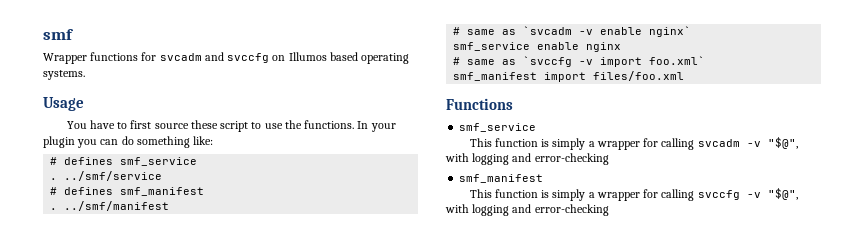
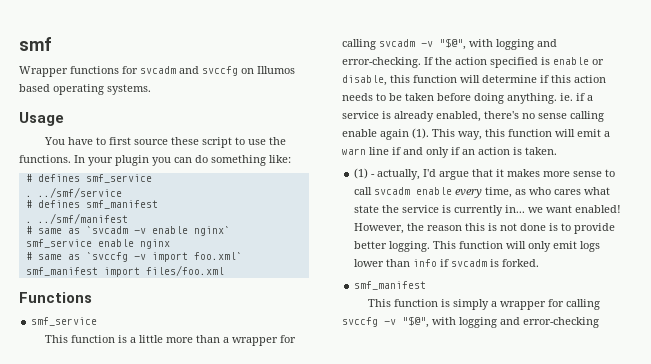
[552,138,586,150] simply -> [130,335,221,343] a little more than
[534,153,609,165] error-checking -> [342,57,604,68] [342,75,606,86] [342,93,593,104] [342,111,604,122] [342,128,610,140] [342,147,557,158] [354,168,616,180] [354,187,611,198] [354,205,622,216] [354,223,616,234] [354,241,601,252] [354,259,540,267] error-checking. If the action specified is enable or disable, this function will determine if this action needs to be taken before doing anything. ie. if a service is already enabled, there's no sense calling enable again (1). This way, this function will emit a warn line if and only if an action is taken. // (1) - actually, I'd argue that it makes more sense to call svcadm enable every time, as who cares what state the service is currently in... we want enabled! However, the reason this is not done is to provide better logging. This function will only emit logs lower than info if svcadm is forked.

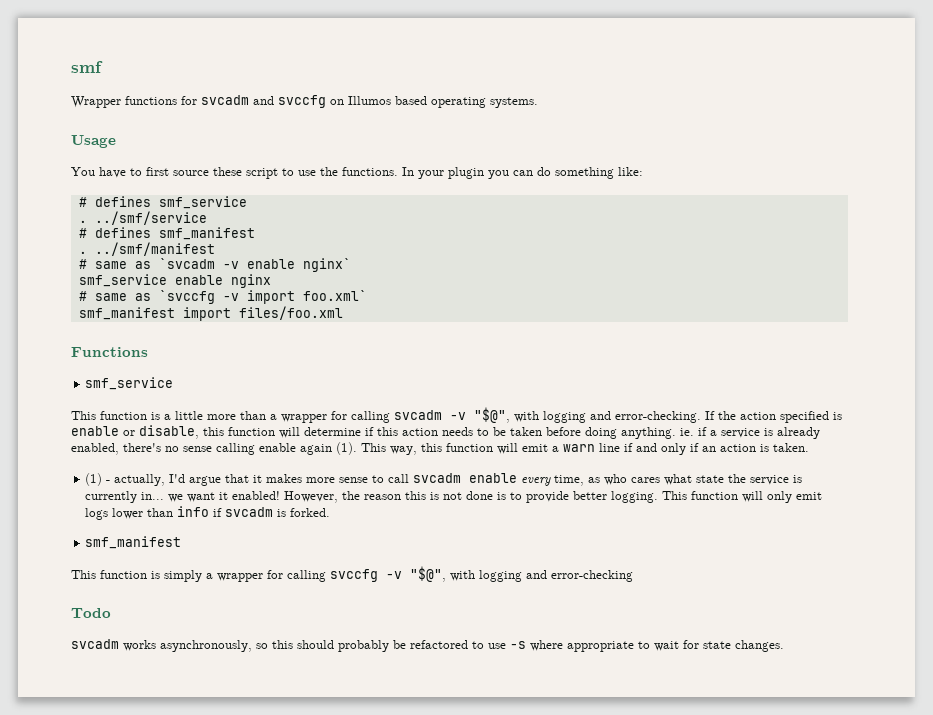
(573, 209) none -> [219,492,229,500] it
(599, 322) none -> [71,608,111,618] [71,639,784,652] // Todo // svcadm works asynchronously, so this should probably be refactored to use -s where appropriate to wait for state changes.

